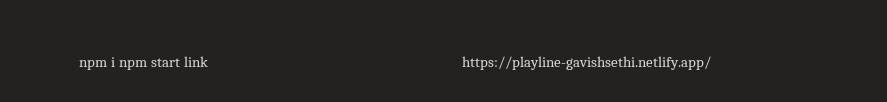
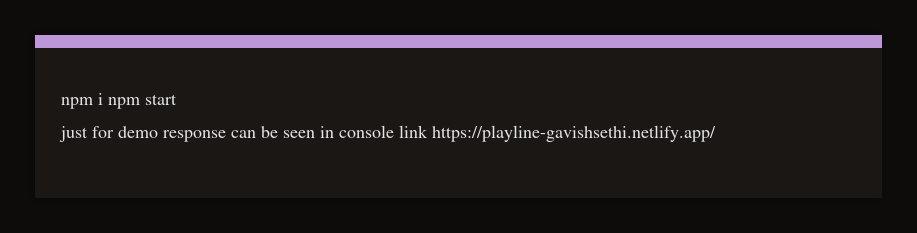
(180, 62) none -> [59,125,394,142] // just for demo response can be seen in console

